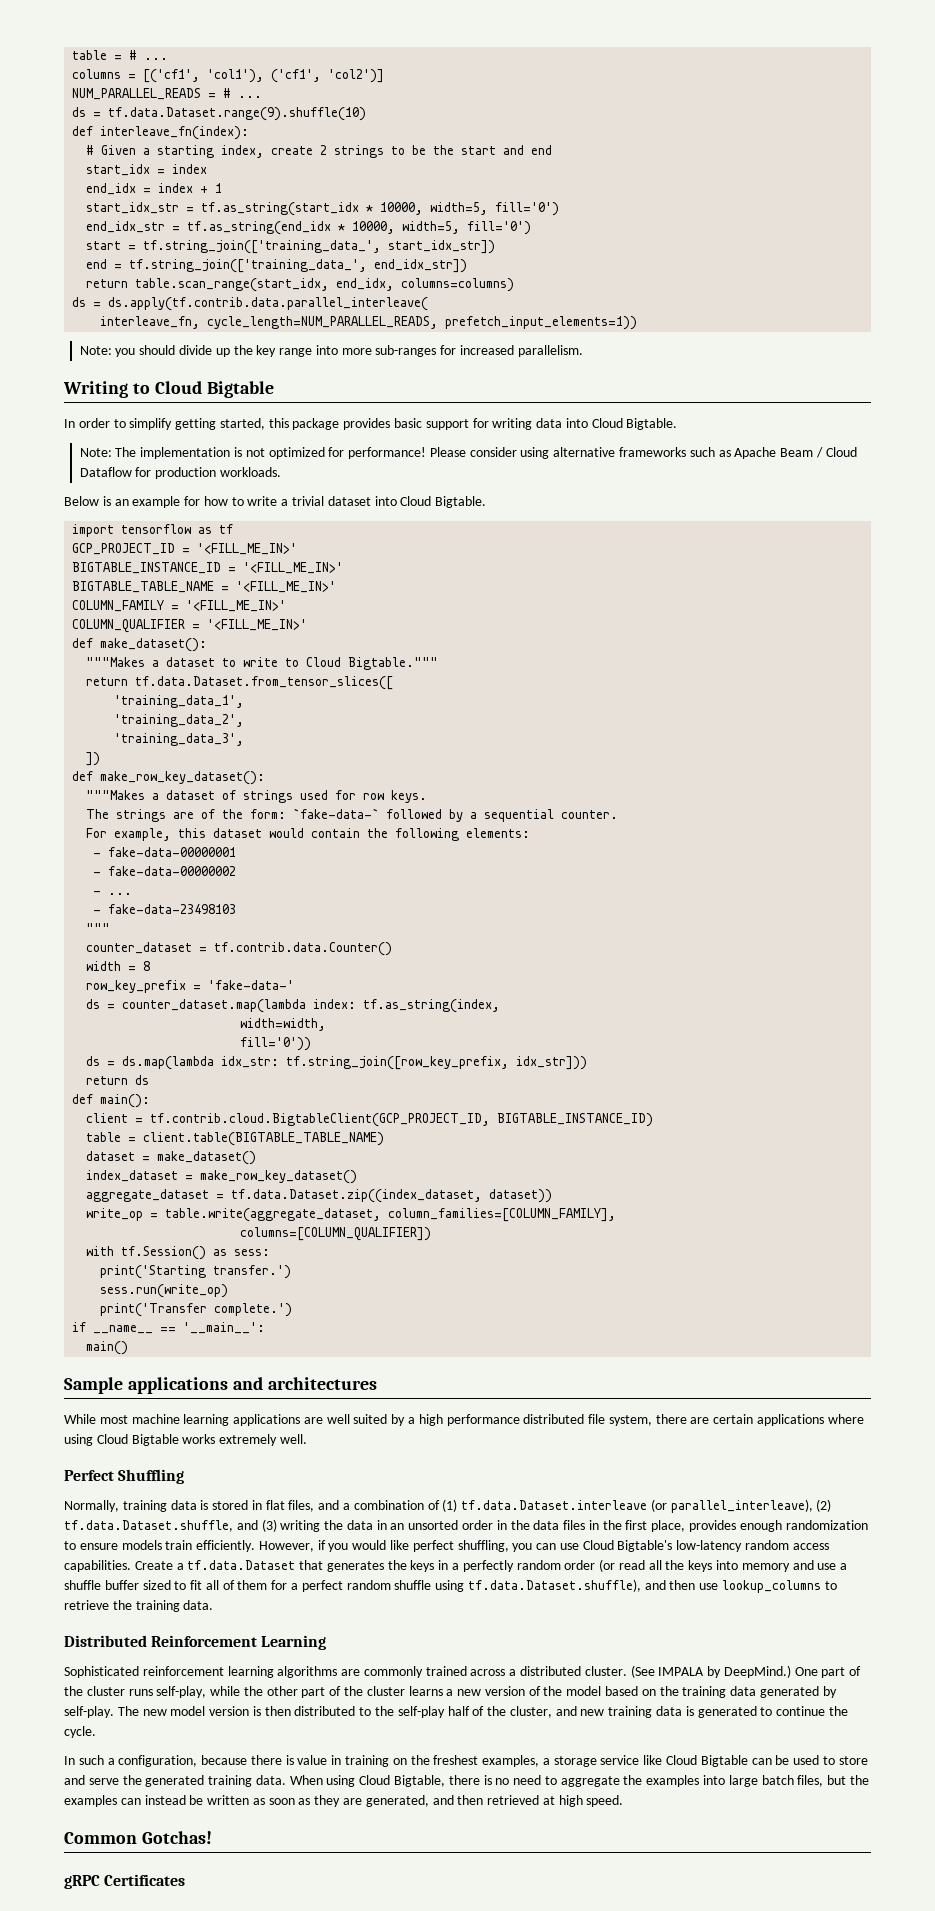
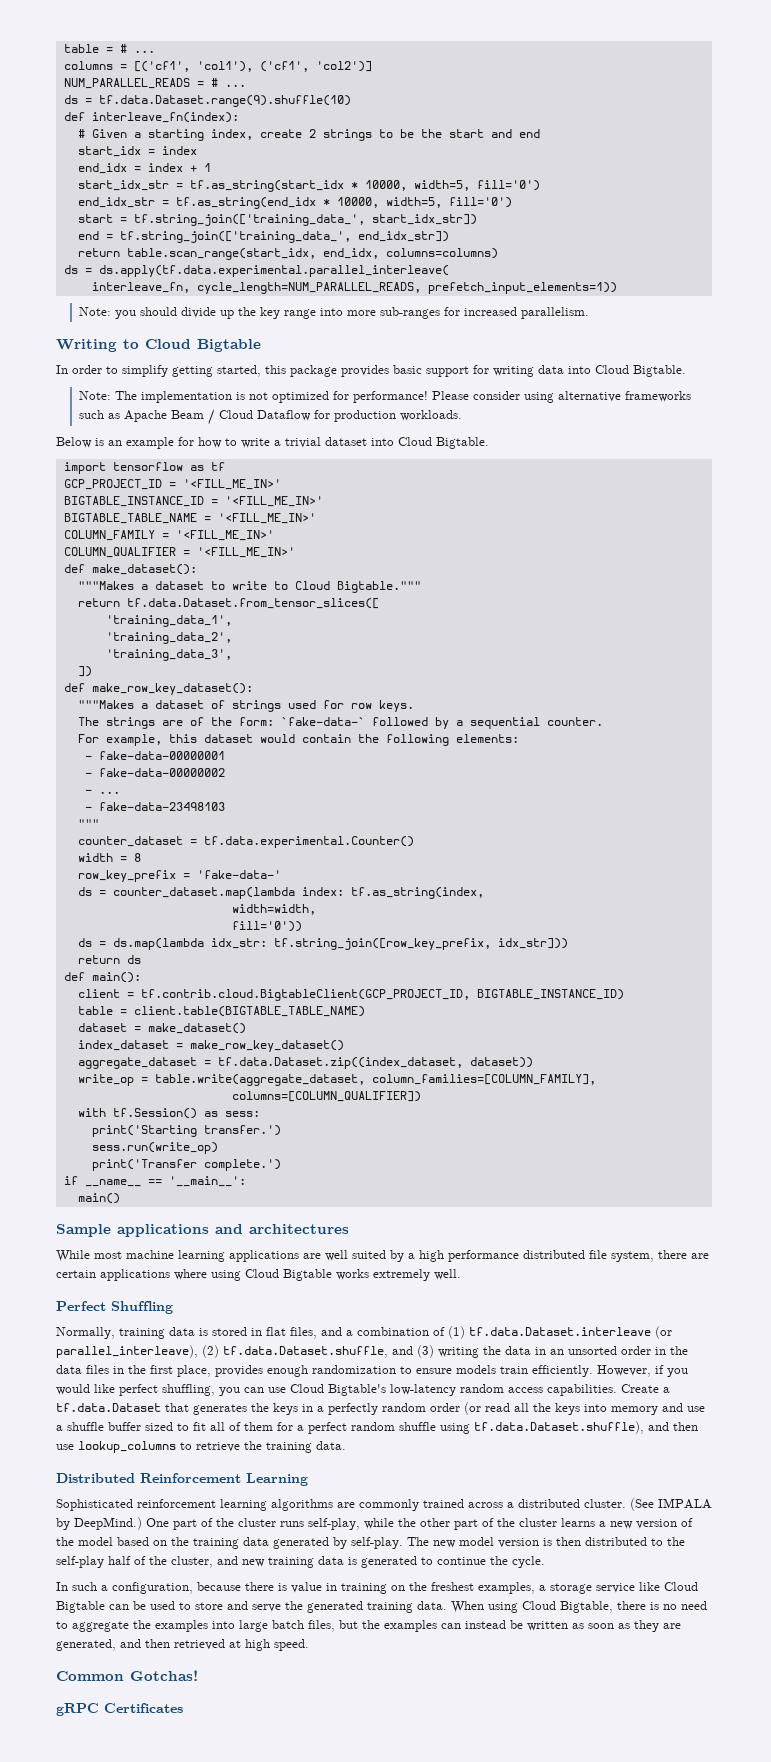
[108,297,429,311] ds.apply(tf.contrib.data.parallel_interleave( -> [98,265,449,277] ds.apply(tf.data.experimental.parallel_interleave(
[214,942,393,956] tf.contrib.data.Counter() -> [203,836,414,848] tf.data.experimental.Counter()

